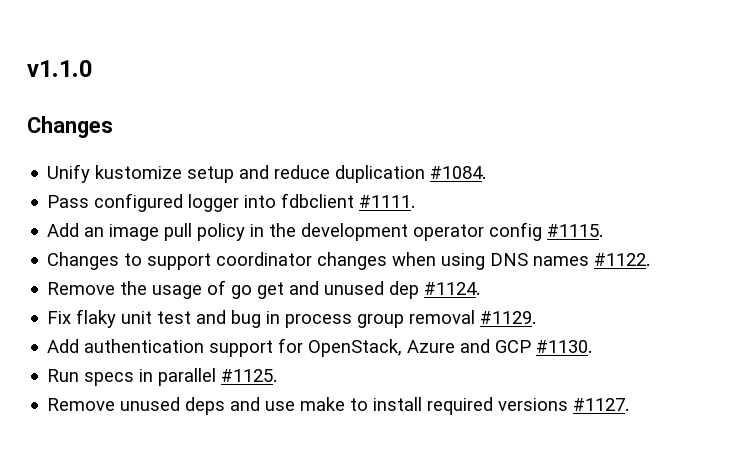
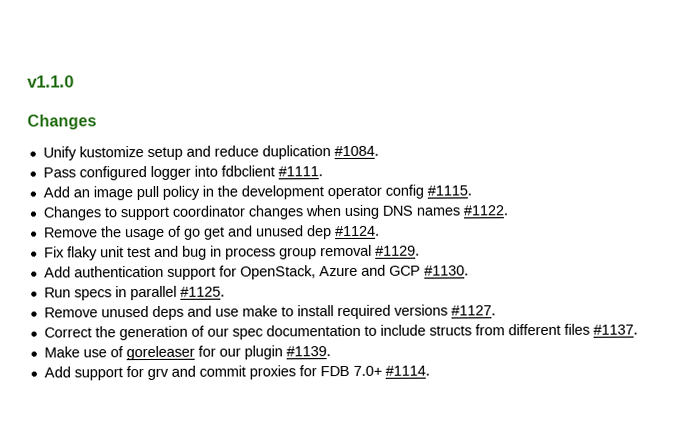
(630, 404) none -> [43,323,638,341] [43,345,331,361] [43,365,430,381] // Correct the generation of our spec documentation to include structs from different files #1137. // Make use of goreleaser for our plugin #1139. // Add support for grv and commit proxies for FDB 7.0+ #1114.

